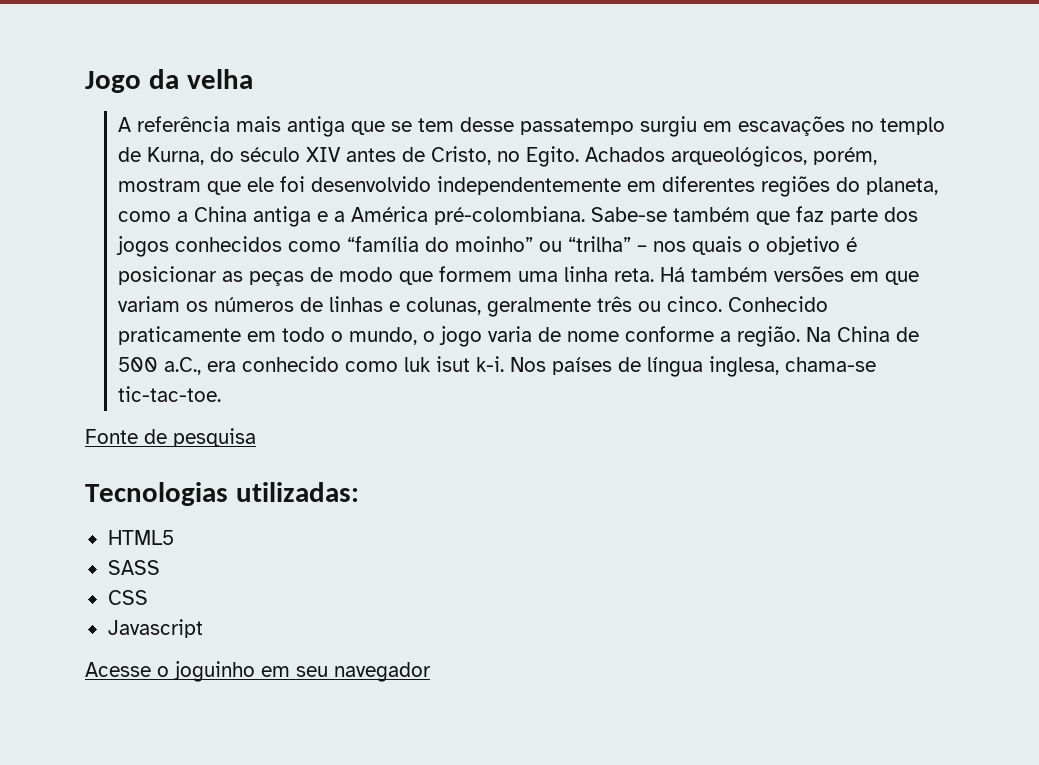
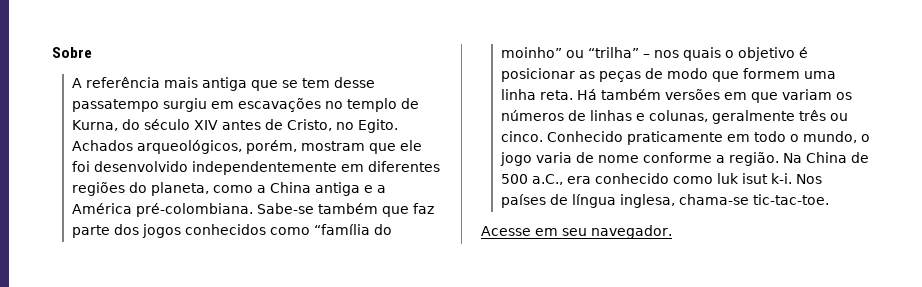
[85,69,253,93] Jogo da velha -> [52,47,92,58] Sobre
[85,428,256,447] [85,482,359,506] [107,530,174,545] [107,560,160,575] [107,590,148,605] [107,619,203,638] // Fonte de pesquisa // Tecnologias utilizadas: // HTML5 // SASS // CSS // Javascript -> (829, 199) none
[157,661,255,682] o joguinho -> (531, 231) none
[334,662,431,682] navegador -> [591,225,672,239] navegador.

